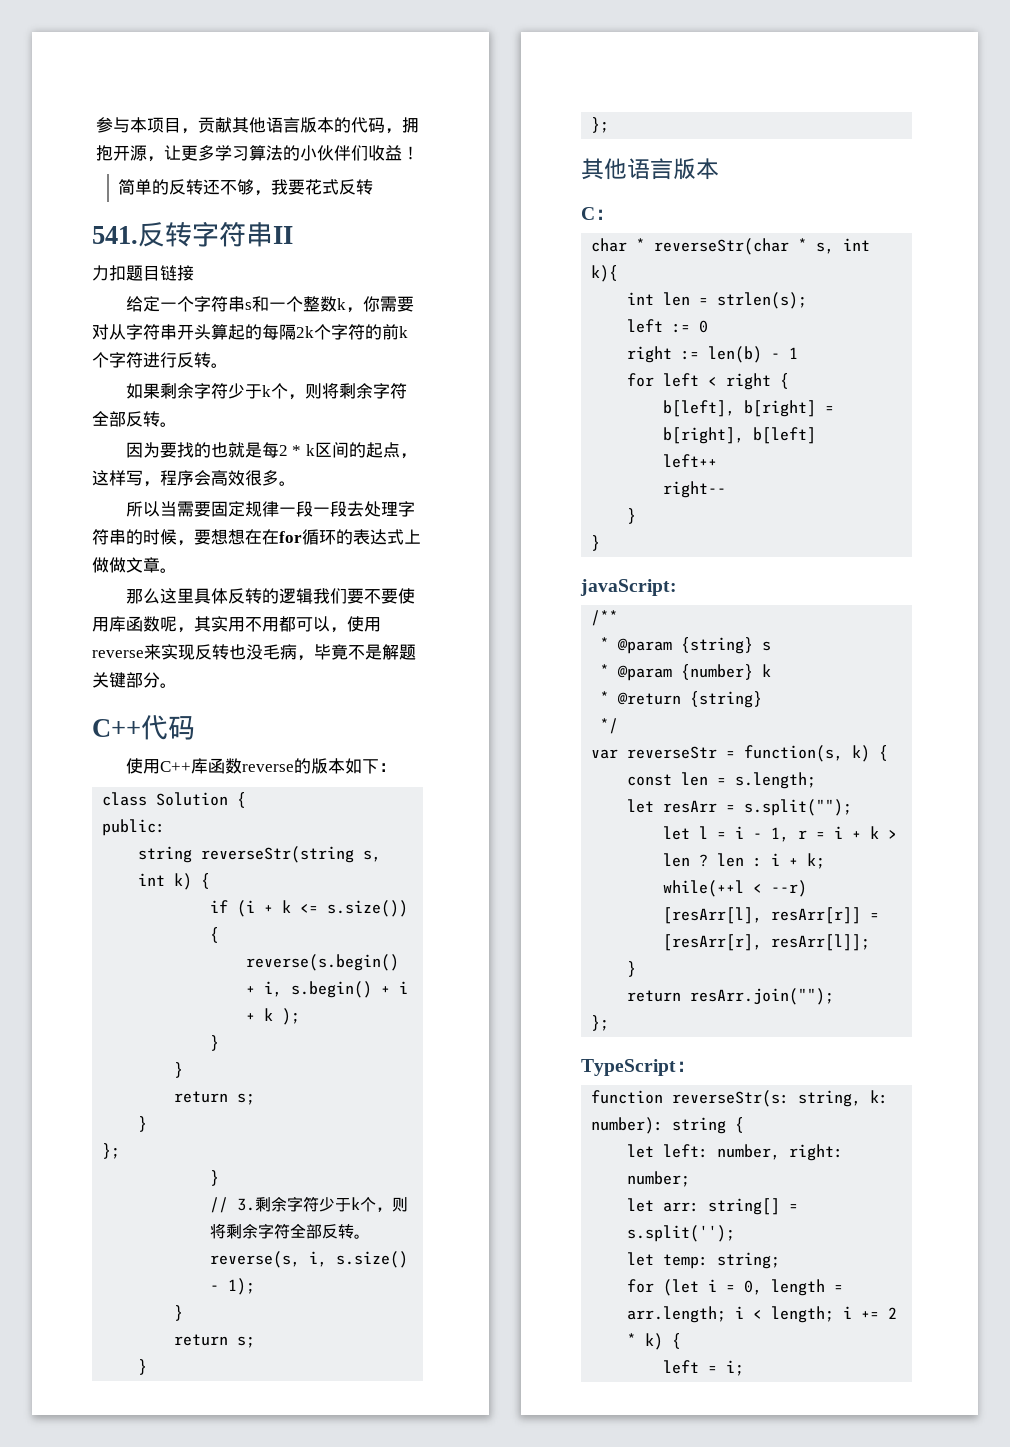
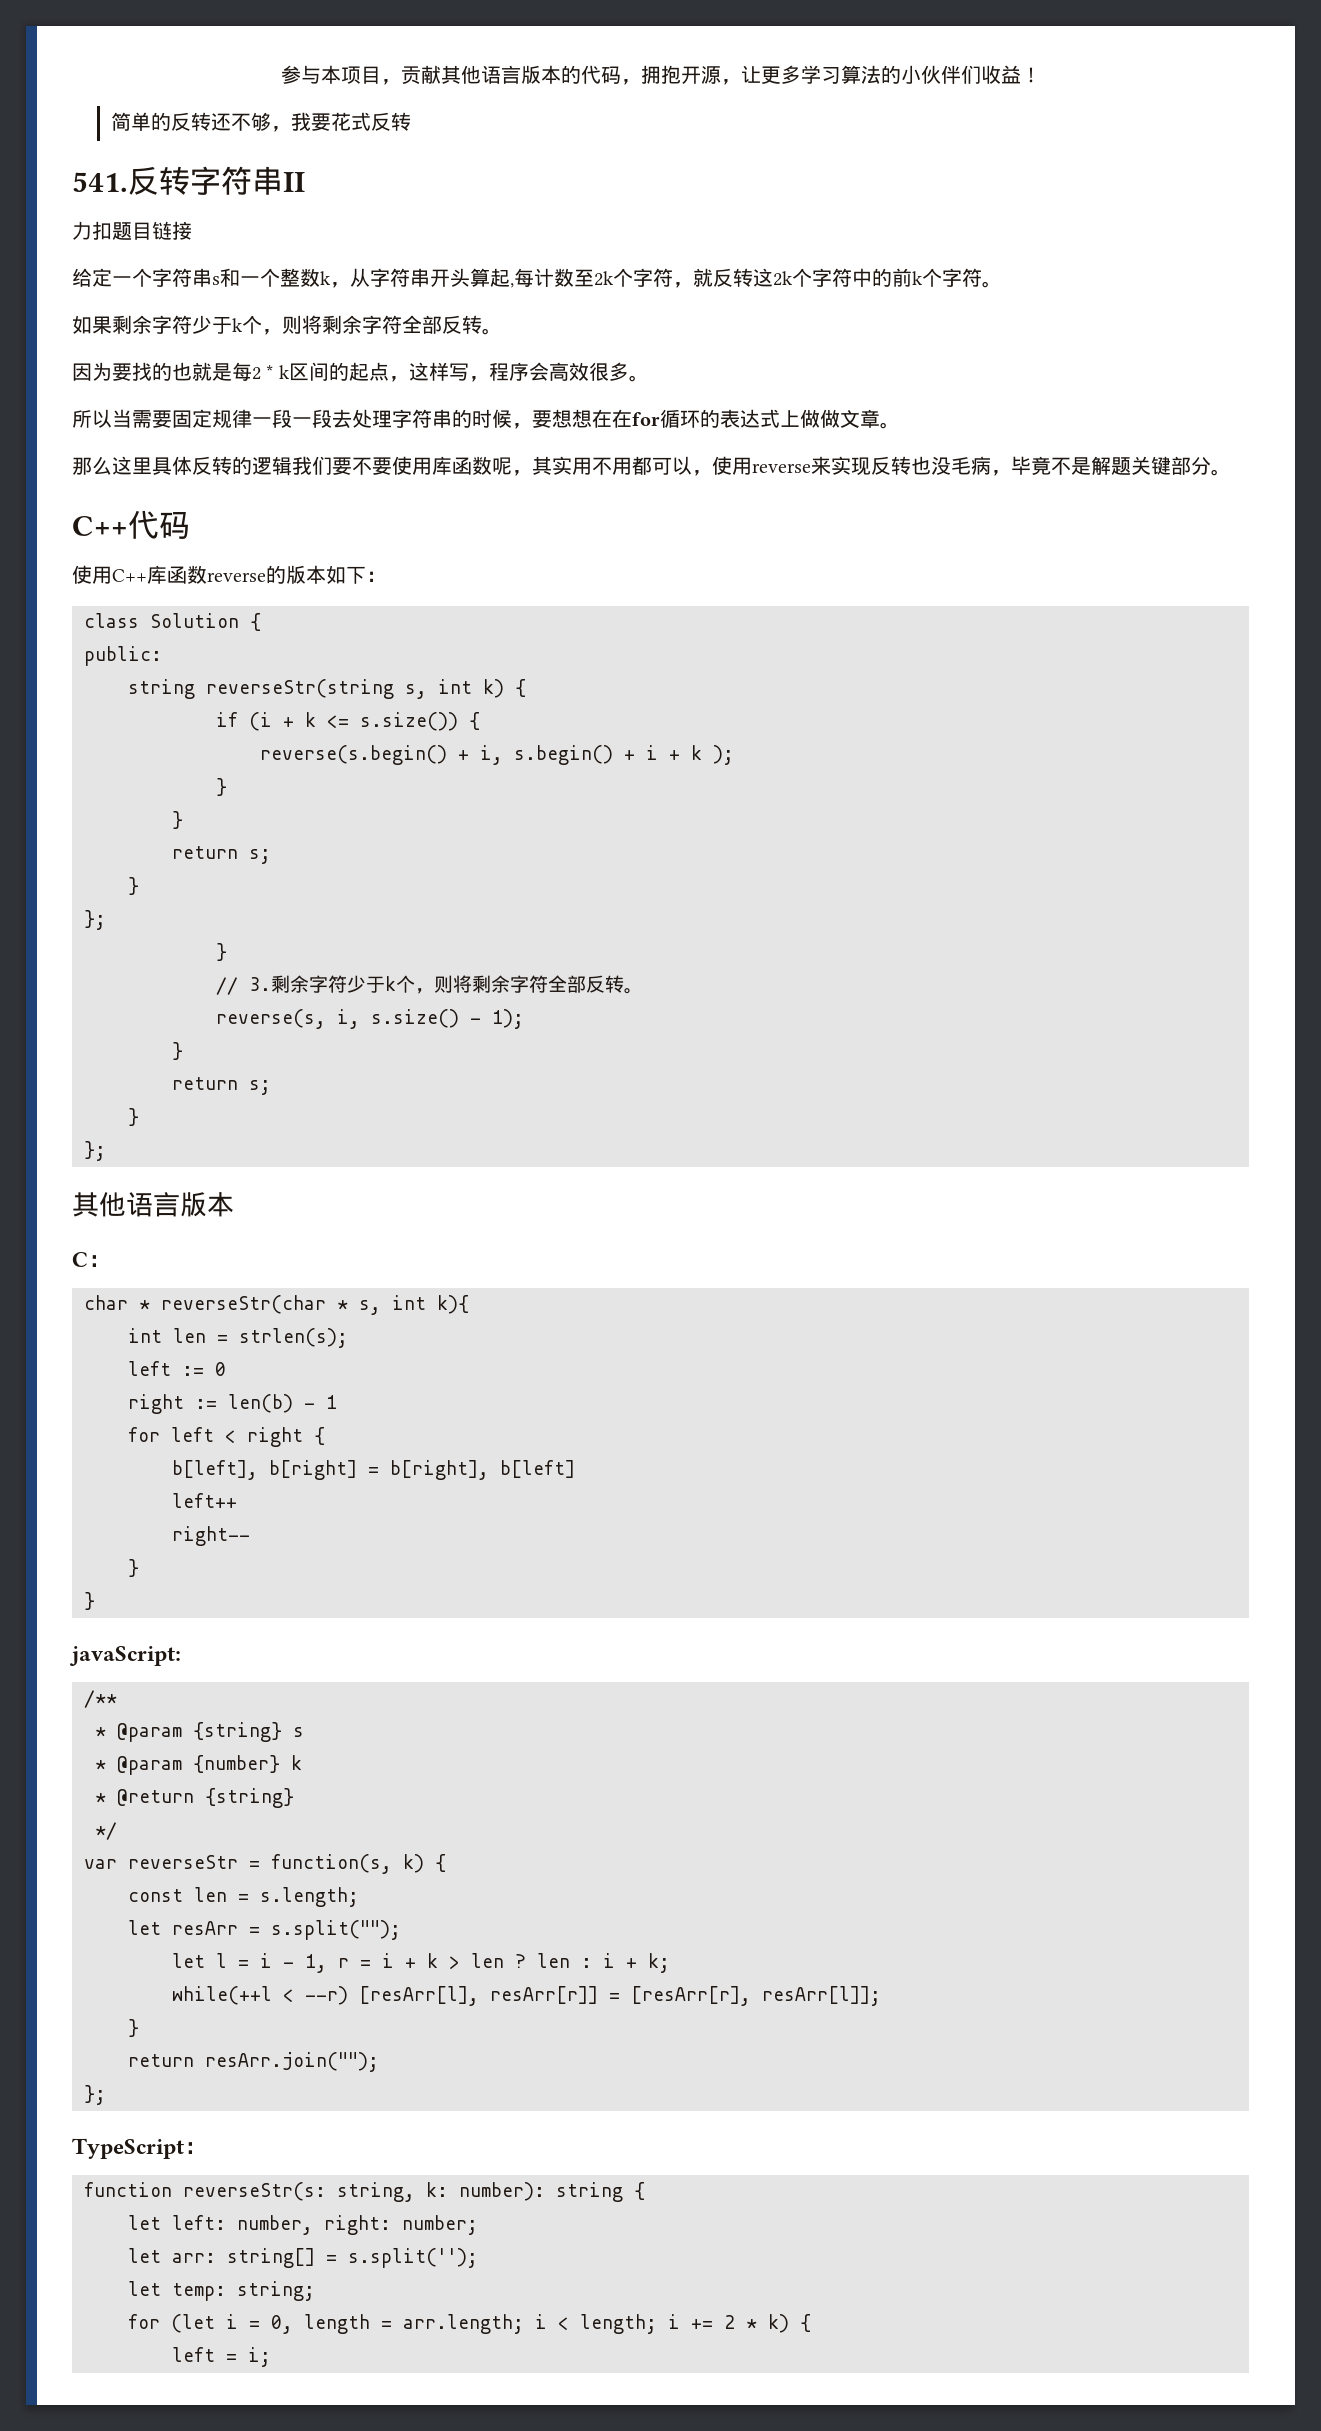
[362,296,414,312] [92,324,109,340] 你需要对 -> (350, 285) none
[245,324,365,340] 的每隔2k个字符 -> [510,268,872,288] ,每计数至2k个字符，就反转这2k个字符中
[143,352,211,368] 进行反转 -> (982, 277) none

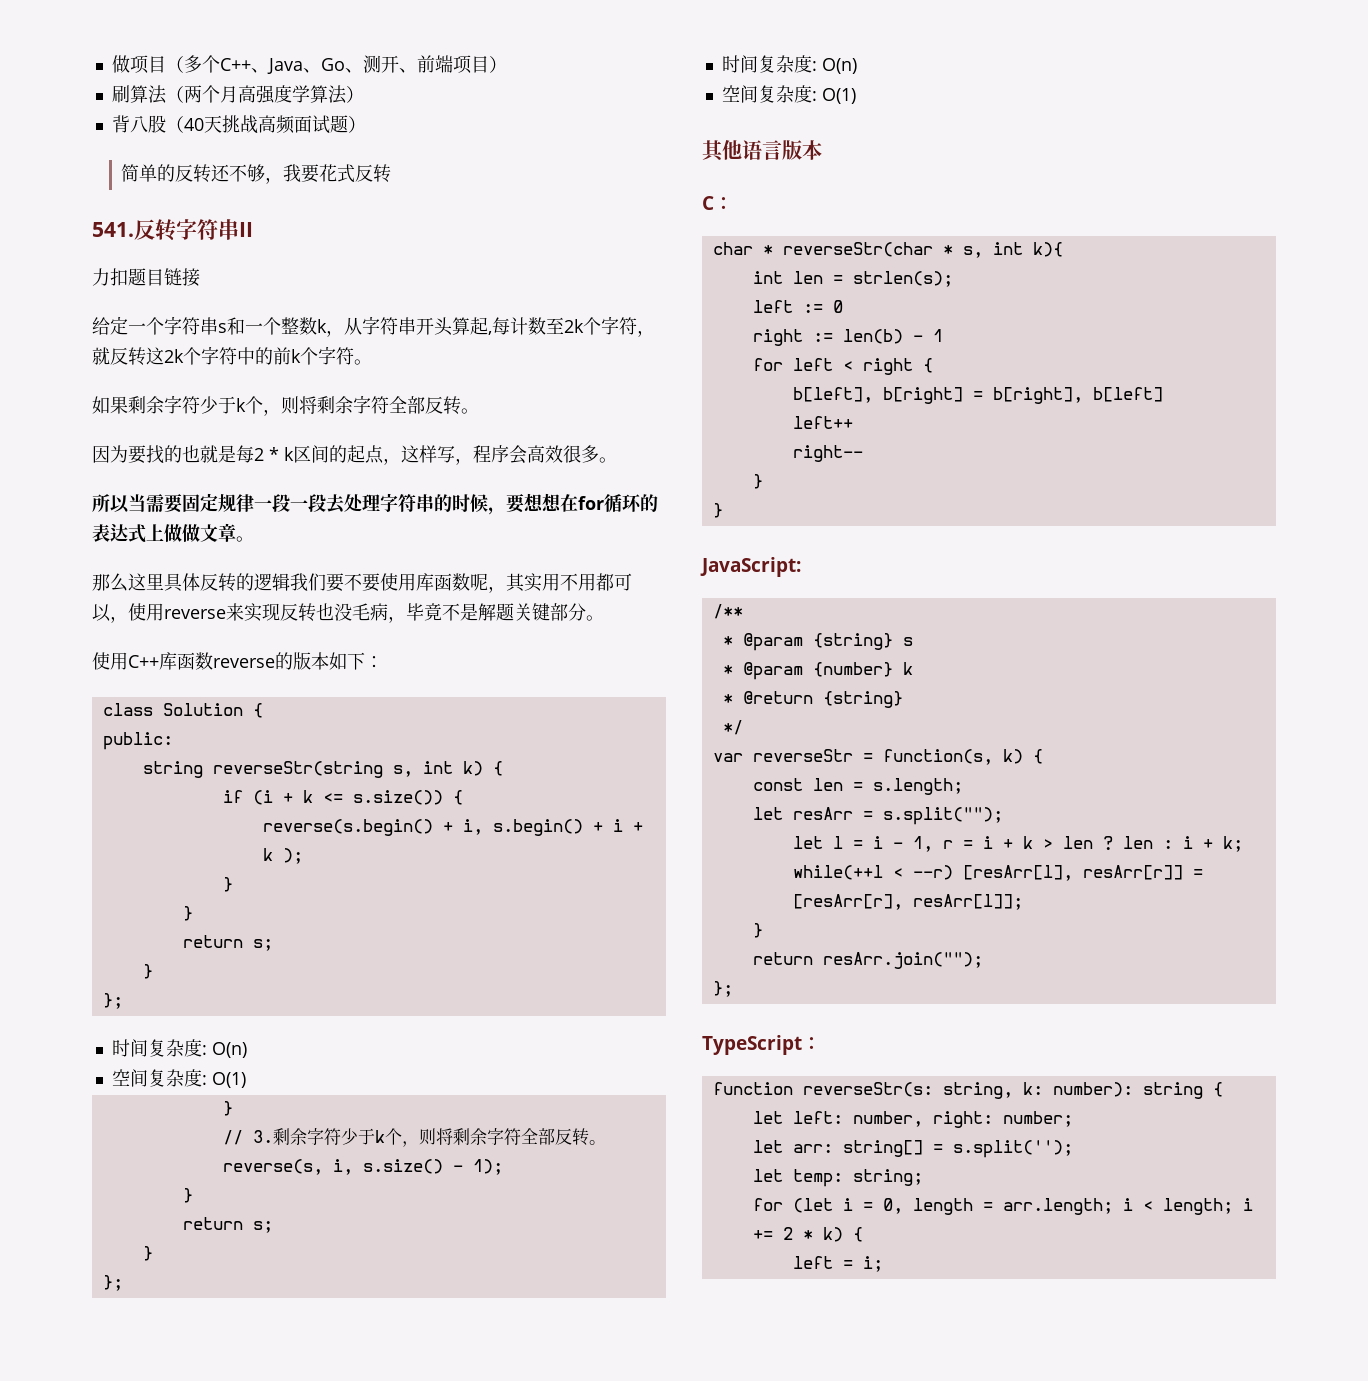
[280,65,1041,85] 参与本项目，贡献其他语言版本的代码，拥抱开源，让更多学习算法的小伙伴们收益！ -> [111,55,507,74] [111,85,364,104] [111,115,366,134] 做项目（多个C++、Java、Go、测开、前端项目） // 刷算法（两个月高强度学算法） // 背八股（40天挑战高频面试题）
[612,409,632,428] 在 -> (578, 503) none
[72,510,190,539] // C++代码 -> (604, 618) none
(106, 920) none -> [111,1039,247,1058] [111,1069,246,1088] // 时间复杂度: O(n) // 空间复杂度: O(1)
(106, 1151) none -> [721,55,857,74] [721,85,856,104] // 时间复杂度: O(n) // 空间复杂度: O(1)
[69,1646,181,1666] javaScript: -> [700,557,801,577] JavaScript:

